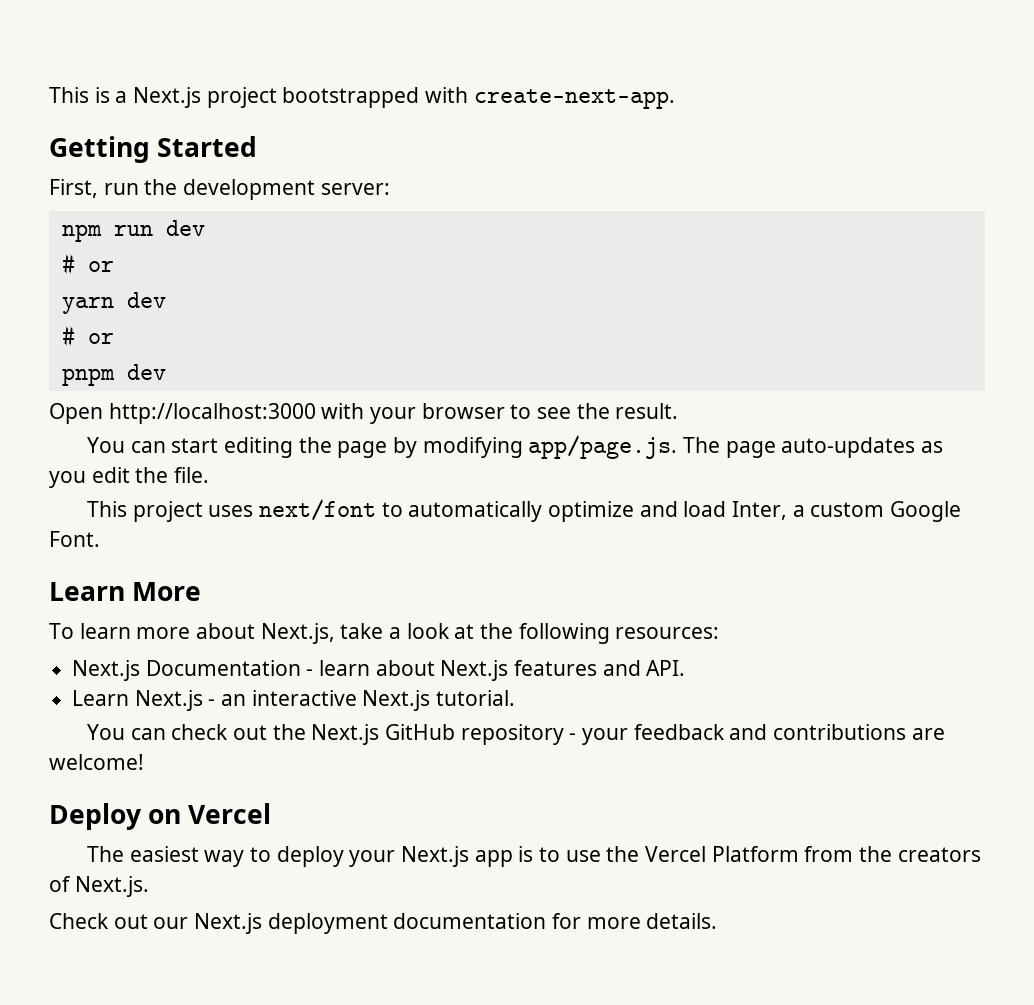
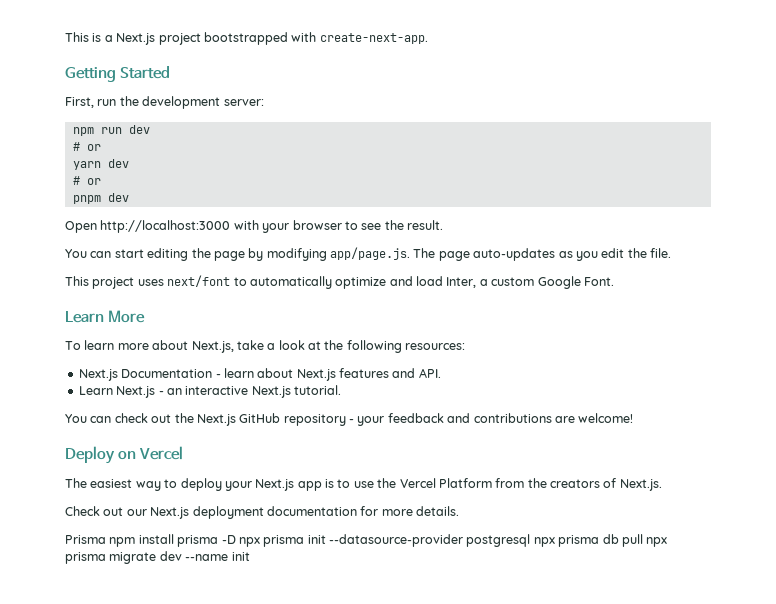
(718, 921) none -> [65,534,668,547] [65,551,250,564] // Prisma npm install prisma -D npx prisma init --datasource-provider postgresql npx prisma db pull npx prisma migrate dev --name init

